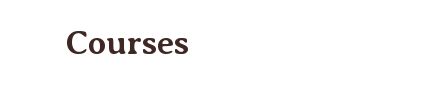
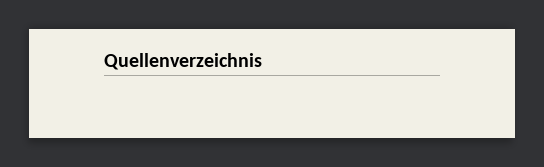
[66,31,189,54] Courses -> [104,53,262,70] Quellenverzeichnis

